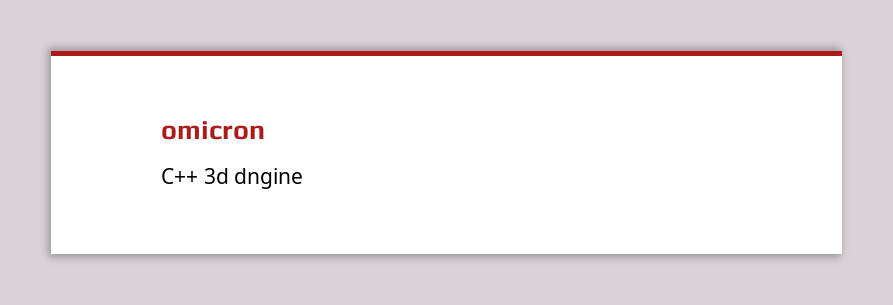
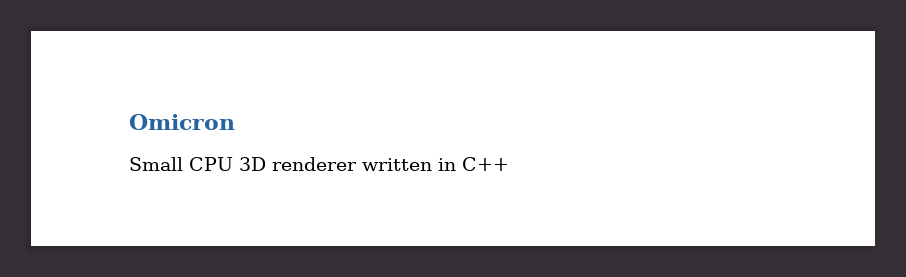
[161,121,265,140] [161,168,304,189] omicron // C++ 3d dngine -> [129,114,235,130] [129,157,509,171] Omicron // Small CPU 3D renderer written in C++

